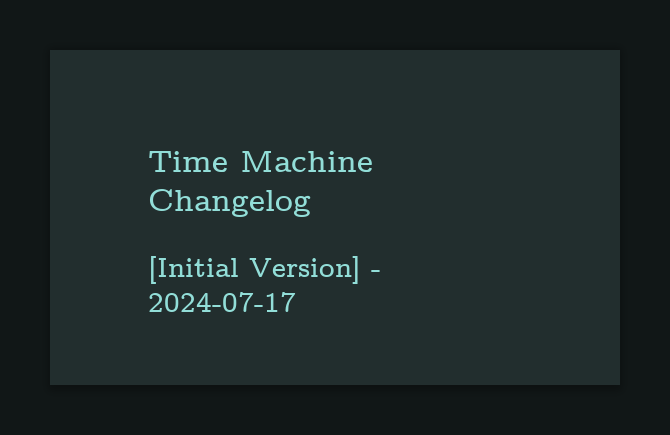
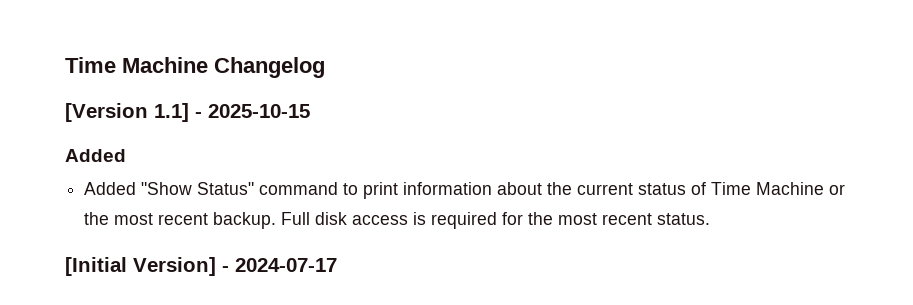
(311, 203) none -> [65,103,310,122] [65,149,126,162] [84,182,846,199] [84,212,711,229] // [Version 1.1] - 2025-10-15 // Added // Added "Show Status" command to print information about the current status of Time Machine or the most recent backup. Full disk access is required for the most recent status.

